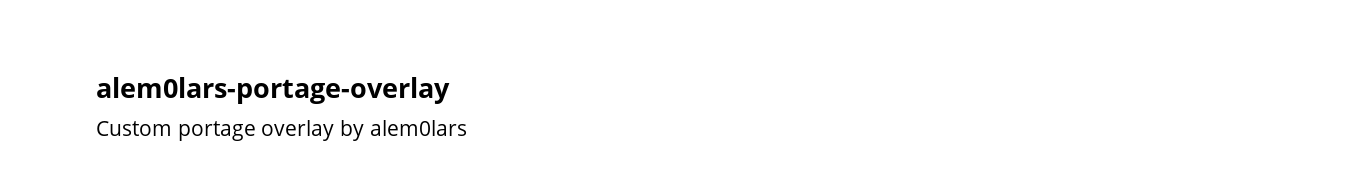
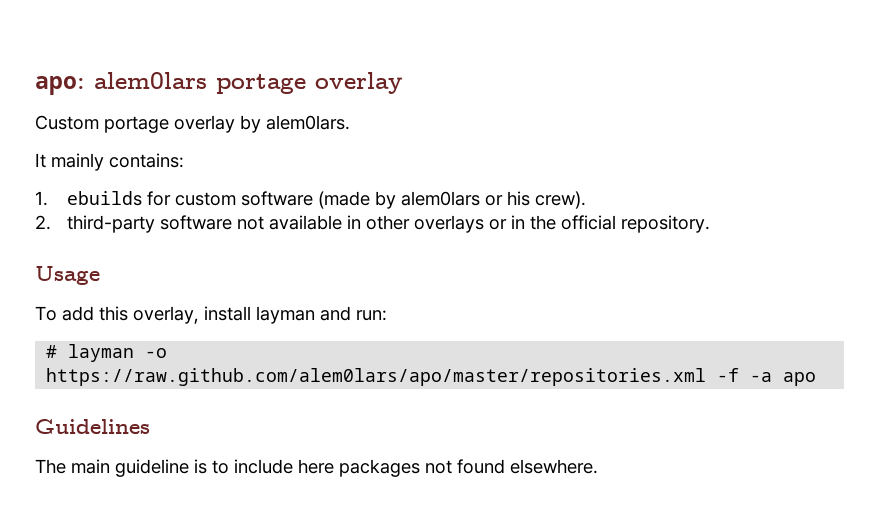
[96,77,450,104] alem0lars-portage-overlay -> [35,72,403,95] apo: alem0lars portage overlay
[369,120,467,136] alem0lars -> [266,115,350,130] [35,153,184,171] [35,191,587,209] [35,215,711,233] [35,266,100,285] [35,306,387,324] [46,344,168,362] [46,368,817,386] [35,419,150,434] [35,459,598,477] alem0lars. // It mainly contains: // 1. ebuilds for custom software (made by alem0lars or his crew). // 2. third-party software not available in other overlays or in the official repository. // Usage // To add this overlay, install layman and run: // # layman -o https://raw.github.com/alem0lars/apo/master/repositories.xml -f -a apo // Guidelines // The main guideline is to include here packages not found elsewhere.

